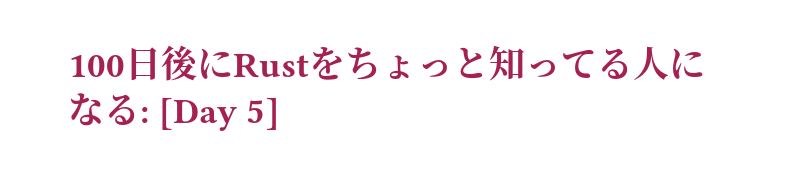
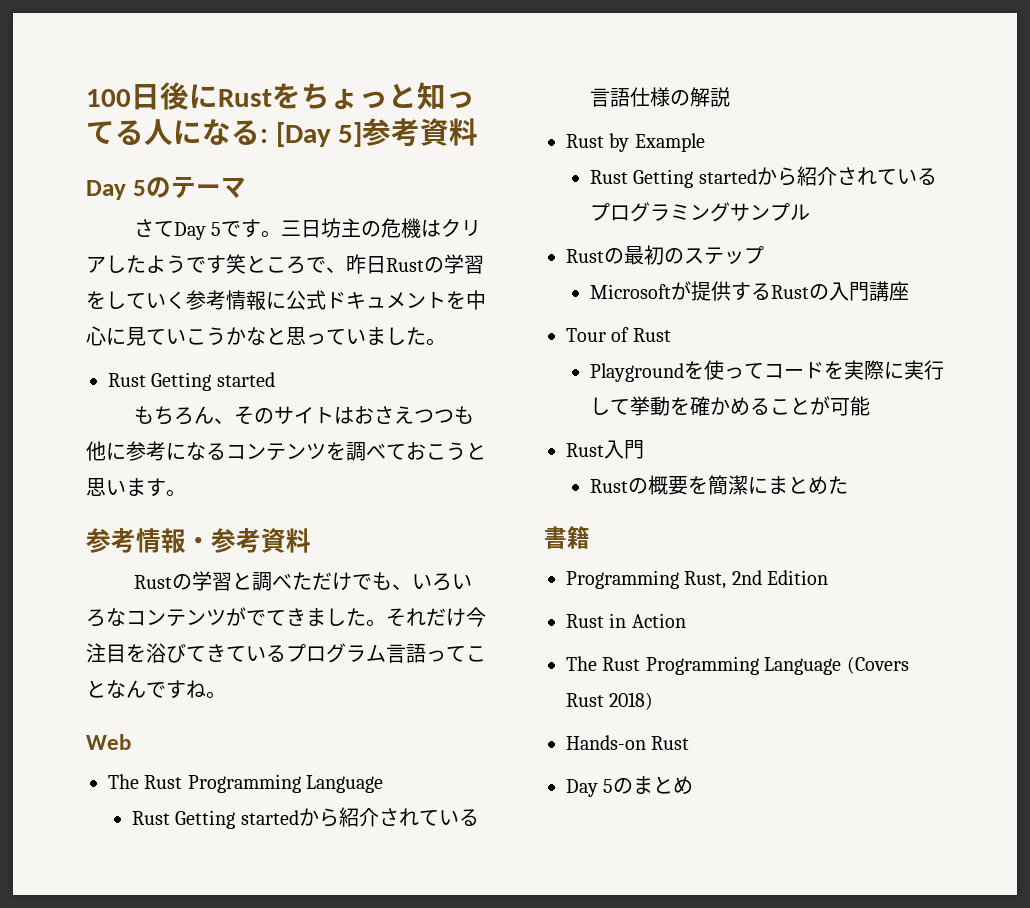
(280, 113) none -> [362,118,479,146] [86,176,246,200] [134,218,482,240] [86,254,484,274] [86,290,486,311] [86,326,446,346] [108,372,275,391] [134,406,475,425] [86,441,486,461] [86,478,186,497] [86,528,311,553] [134,571,473,591] [86,607,486,627] [86,643,486,663] [86,680,226,699] [86,734,131,750] [108,774,384,793] [131,807,479,829] [589,87,730,107] [566,133,705,152] [589,166,937,188] [589,202,810,222] [566,245,764,265] [589,281,909,301] [566,327,671,342] [589,360,944,382] [589,396,870,416] [566,440,644,459] [589,475,848,495] [544,526,590,549] [566,570,829,589] [566,613,686,628] [566,656,909,675] [566,692,654,710] [566,735,690,750] [566,776,694,797] 参考資料 // Day 5のテーマ // さてDay 5です。三日坊主の危機はクリアしたようです笑ところで、昨日Rustの学習をしていく参考情報に公式ドキュメントを中心に見ていこうかなと思っていました。 // Rust Getting started // もちろん、そのサイトはおさえつつも他に参考になるコンテンツを調べておこうと思います。 // 参考情報・参考資料 // Rustの学習と調べただけでも、いろいろなコンテンツがでてきました。それだけ今注目を浴びてきているプログラム言語ってことなんですね。 // Web // The Rust Programming Language // Rust Getting startedから紹介されている言語仕様の解説 // Rust by Example // Rust Getting startedから紹介されているプログラミングサンプル // Rustの最初のステップ // Microsoftが提供するRustの入門講座 // Tour of Rust // Playgroundを使ってコードを実際に実行して挙動を確かめることが可能 // Rust入門 // Rustの概要を簡潔にまとめた // 書籍 // Programming Rust, 2nd Edition // Rust in Action // The Rust Programming Language (Covers Rust 2018) // Hands-on Rust // Day 5のまとめ

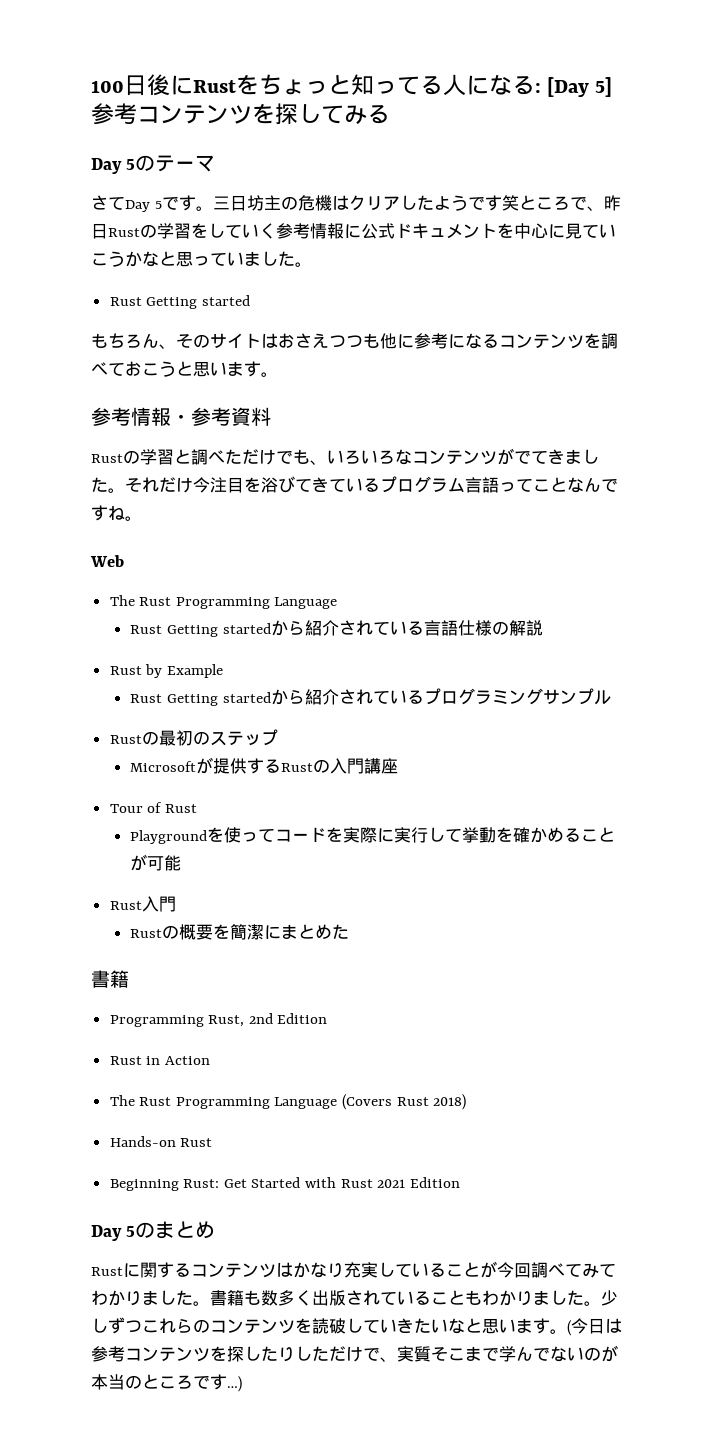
[420,118,479,146] 資料 -> [137,103,390,125] コンテンツを探してみる
[566,776,694,797] Day 5のまとめ -> [109,1177,460,1191] [91,1221,216,1241] [91,1261,616,1278] [91,1290,618,1306] [91,1317,622,1336] [91,1345,618,1362] [91,1374,242,1392] Beginning Rust: Get Started with Rust 2021 Edition // Day 5のまとめ // Rustに関するコンテンツはかなり充実していることが今回調べてみてわかりました。書籍も数多く出版されていることもわかりました。少しずつこれらのコンテンツを読破していきたいなと思います。(今日は参考コンテンツを探したりしただけで、実質そこまで学んでないのが本当のところです…)

